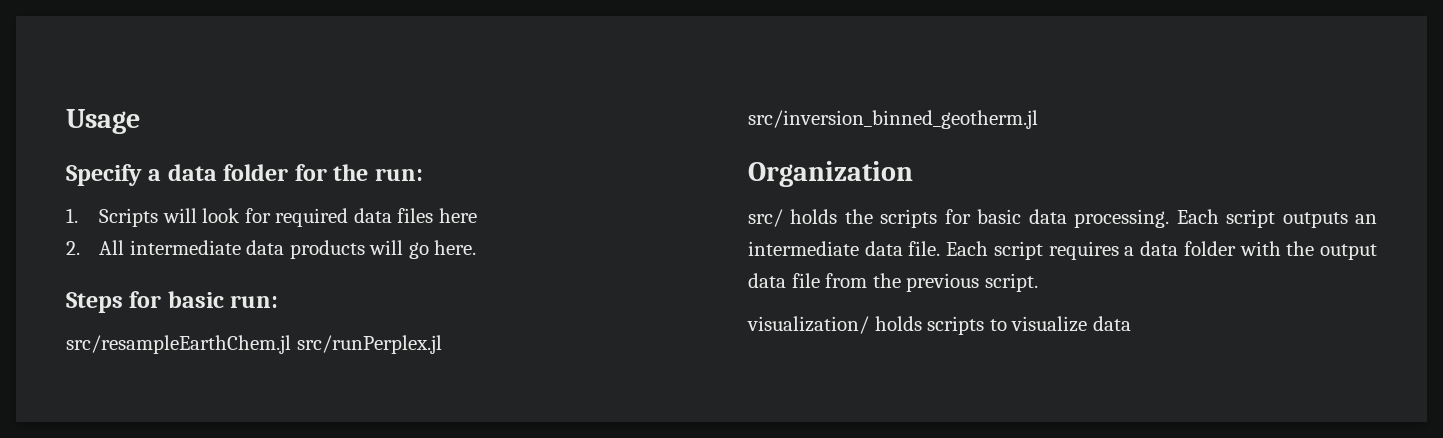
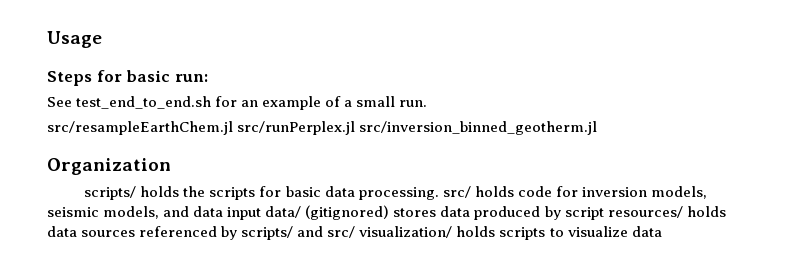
[66,164,423,186] [66,208,477,227] [66,240,477,259] [66,291,279,313] Specify a data folder for the run: // 1. Scripts will look for required data files here // 2. All intermediate data products will go here. // Steps for basic run: -> [47,70,208,86] [47,96,428,110] Steps for basic run: // See test_end_to_end.sh for an example of a small run.
[748,209,783,227] src/ -> [84,186,137,200] scripts/
[1176,209,1377,228] [748,241,1377,260] [748,273,1038,292] Each script outputs an intermediate data file. Each script requires a data folder with the output data file from the previous script. // -> [442,186,707,199] [47,205,726,220] [47,226,356,240] src/ holds code for inversion models, seismic models, and data input data/ (gitignored) stores data produced by script resources/ holds data sources referenced by scripts/ and src/

